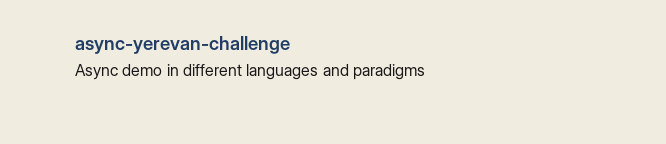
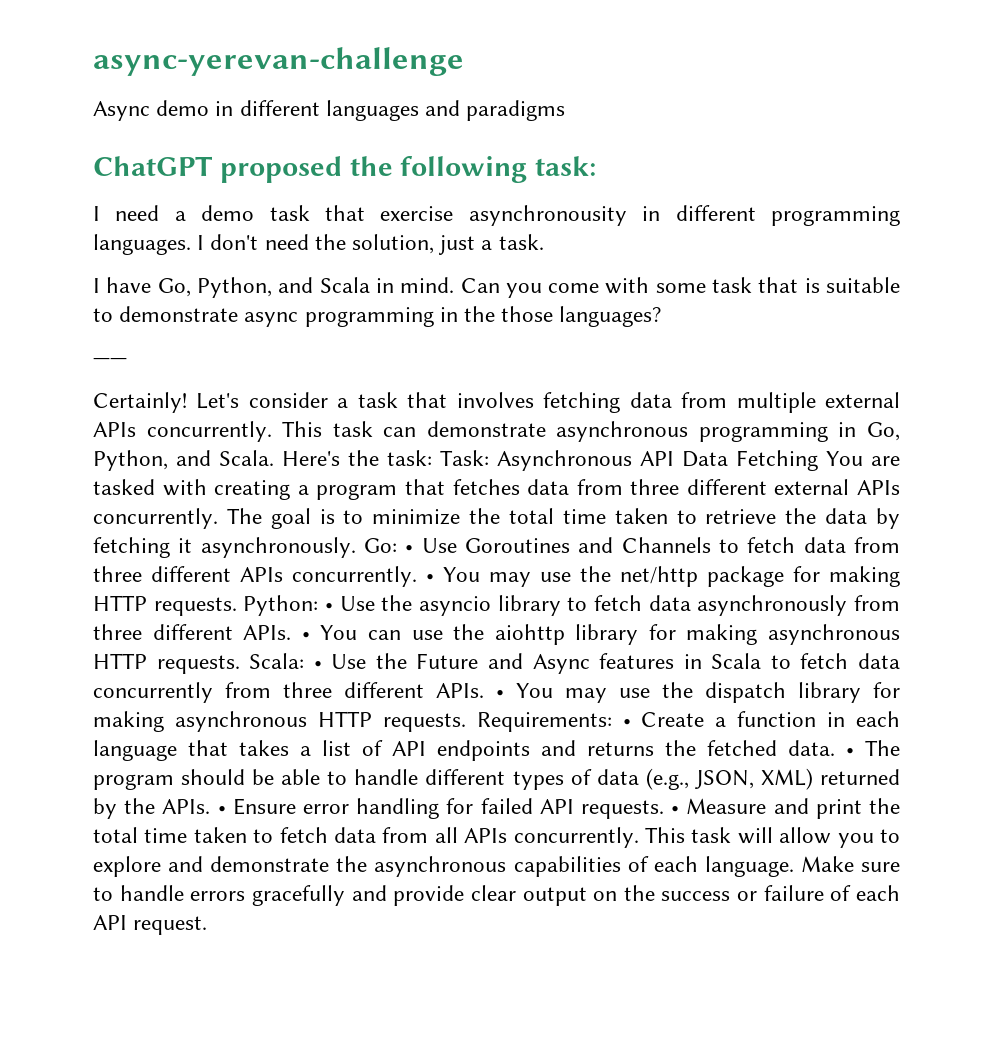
(425, 72) none -> [93,156,597,183] [93,205,900,226] [93,234,544,255] [93,277,900,298] [93,306,662,327] [93,358,127,365] [93,392,900,413] [93,421,900,442] [93,450,900,471] [93,479,900,500] [93,508,901,529] [93,537,901,558] [93,566,900,587] [93,595,900,616] [93,624,900,645] [93,653,900,674] [93,682,900,703] [93,711,900,732] [93,740,900,761] [93,768,901,790] [93,798,901,819] [93,827,900,848] [93,856,901,877] [93,885,900,906] [93,915,208,935] // ChatGPT proposed the following task: // I need a demo task that exercise asynchronousity in different programming languages. I don't need the solution, just a task. // I have Go, Python, and Scala in mind. Can you come with some task that is suitable to demonstrate async programming in the those languages? // —— // Certainly! Let's consider a task that involves fetching data from multiple external APIs concurrently. This task can demonstrate asynchronous programming in Go, Python, and Scala. Here's the task: Task: Asynchronous API Data Fetching You are tasked with creating a program that fetches data from three different external APIs concurrently. The goal is to minimize the total time taken to retrieve the data by fetching it asynchronously. Go: • Use Goroutines and Channels to fetch data from three different APIs concurrently. • You may use the net/http package for making HTTP requests. Python: • Use the asyncio library to fetch data asynchronously from three different APIs. • You can use the aiohttp library for making asynchronous HTTP requests. Scala: • Use the Future and Async features in Scala to fetch data concurrently from three different APIs. • You may use the dispatch library for making asynchronous HTTP requests. Requirements: • Create a function in each language that takes a list of API endpoints and returns the fetched data. • The program should be able to handle different types of data (e.g., JSON, XML) returned by the APIs. • Ensure error handling for failed API requests. • Measure and print the total time taken to fetch data from all APIs concurrently. This task will allow you to explore and demonstrate the asynchronous capabilities of each language. Make sure to handle errors gracefully and provide clear output on the success or failure of each API request.

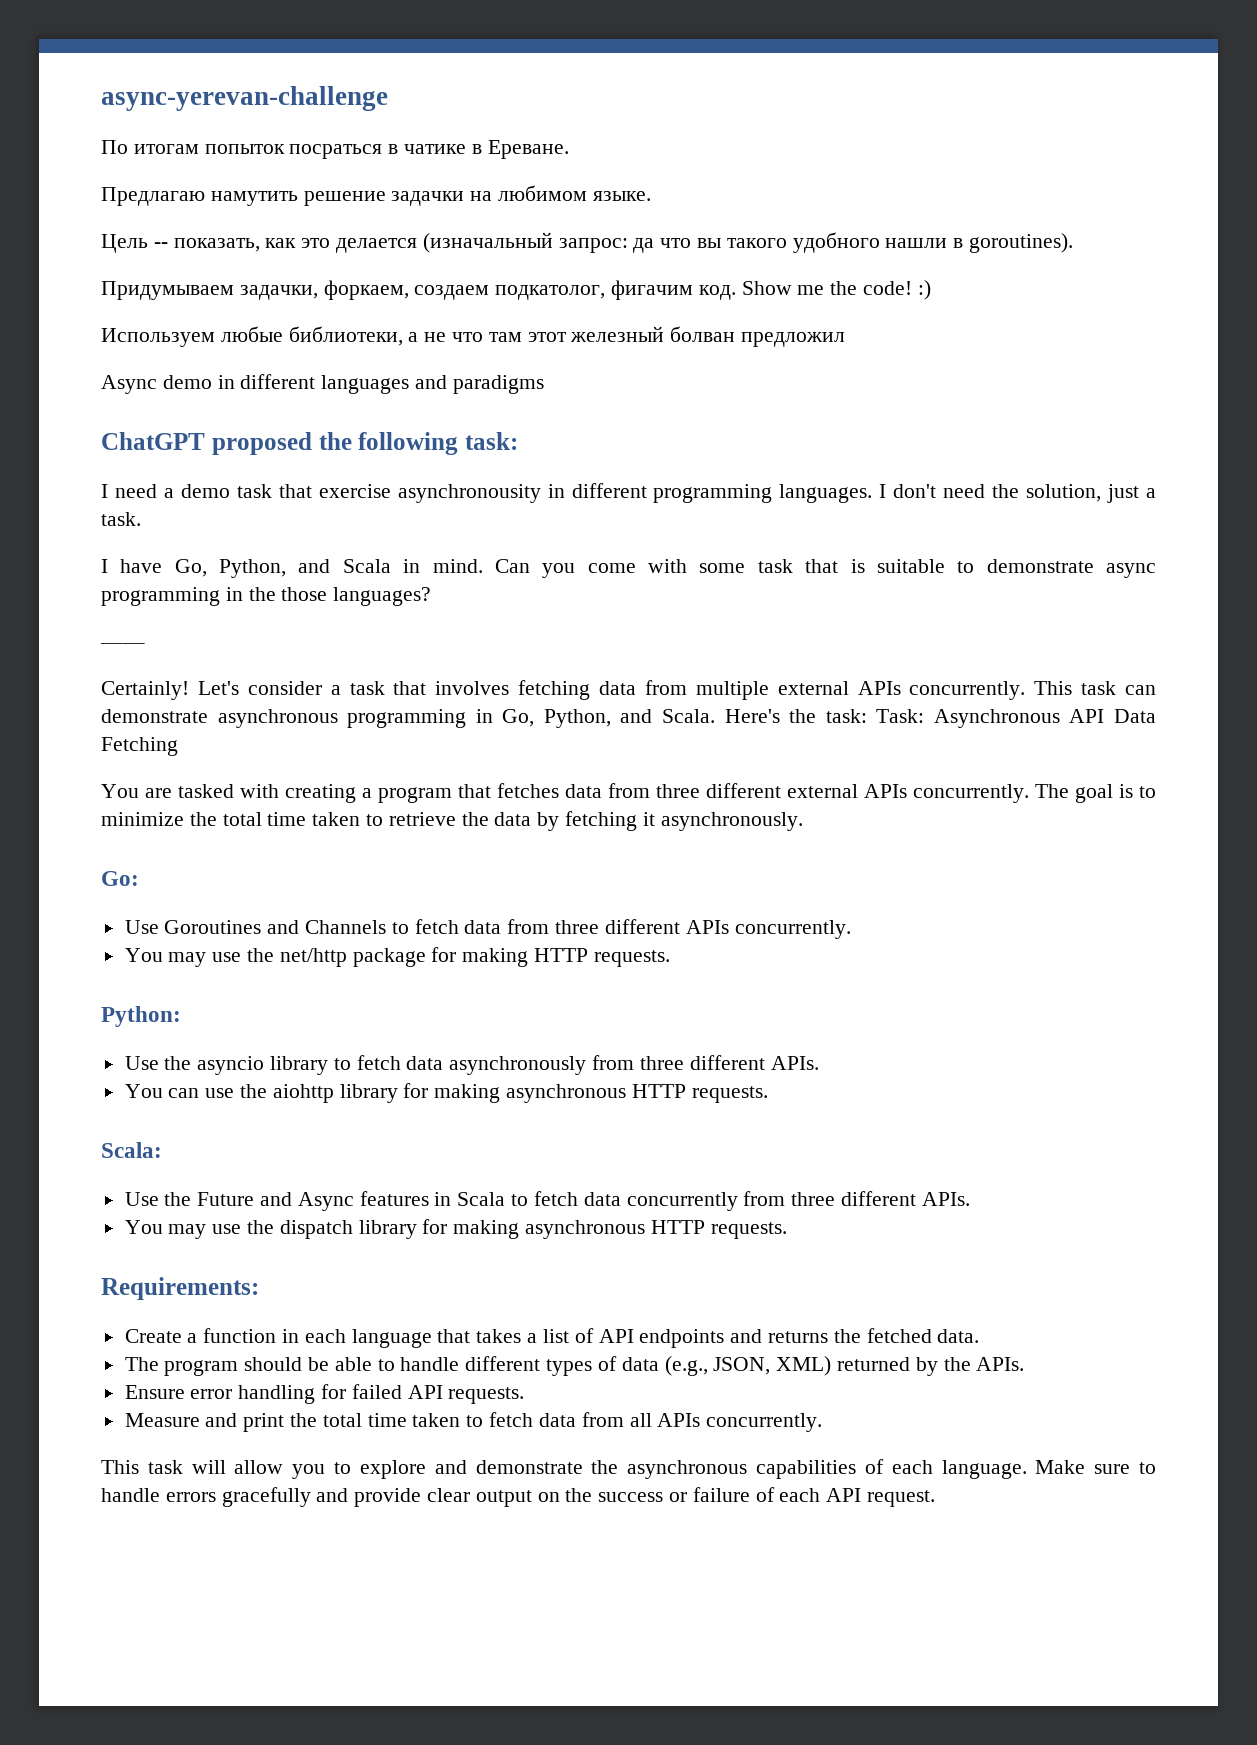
(464, 61) none -> [101,140,569,159] [101,185,651,206] [101,232,1074,253] [101,280,931,300] [101,326,846,347] // По итогам попыток посраться в чатике в Ереване. // Предлагаю намутить решение задачки на любимом языке. // Цель -- показать, как это делается (изначальный запрос: да что вы такого удобного нашли в goroutines). // Придумываем задачки, форкаем, создаем подкатолог, фигачим код. Show me the code! :) // Используем любые библиотеки, а не что там этот железный болван предложил
(818, 460) none -> (178, 746) //
(356, 547) none -> (803, 821) //
[405,545,414,553] • -> (139, 878) //
[426,574,434,582] • -> (851, 929) //
(237, 606) none -> (670, 958) //
[325,603,333,611] • -> (181, 1016) //
[301,632,310,640] • -> (819, 1063) //
(240, 664) none -> (768, 1094) //
[313,661,322,669] • -> (162, 1150) //
[496,690,504,698] • -> (970, 1199) //
(466, 722) none -> (787, 1230) //
[622,719,631,727] • -> (259, 1288) //
[846,748,854,756] • -> (980, 1336) //
[217,806,226,814] • -> (1025, 1364) //
[671,806,680,814] • -> (525, 1395) //
(639, 837) none -> (823, 1422) //

